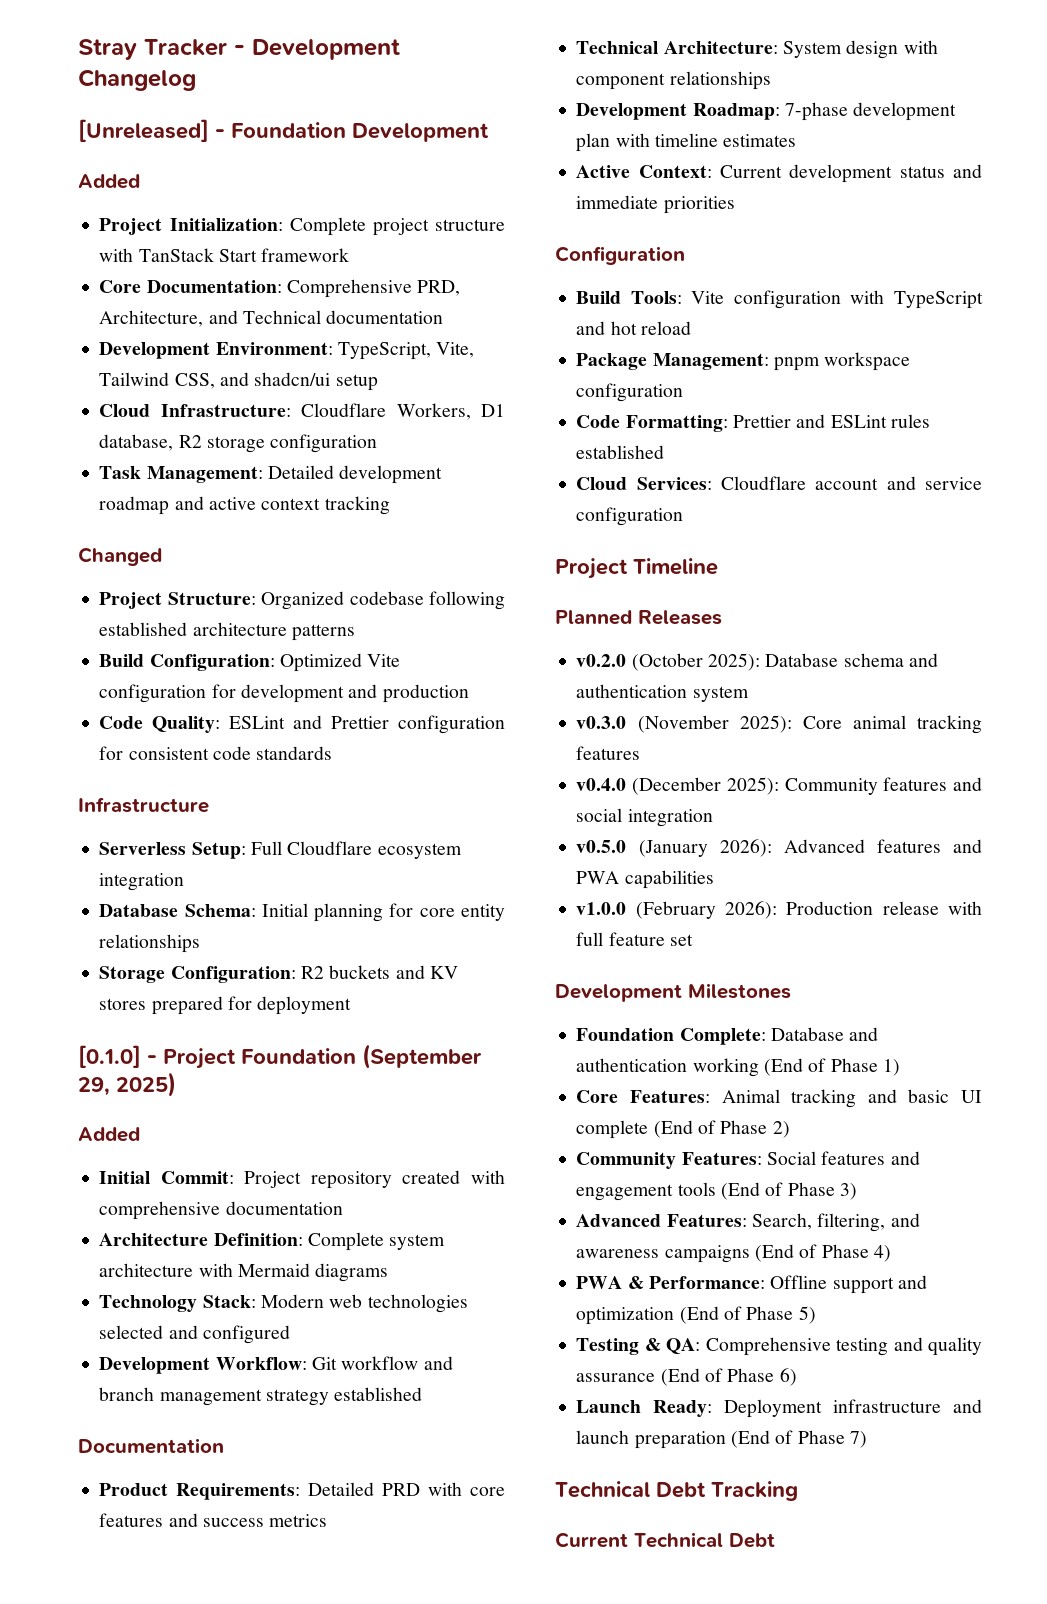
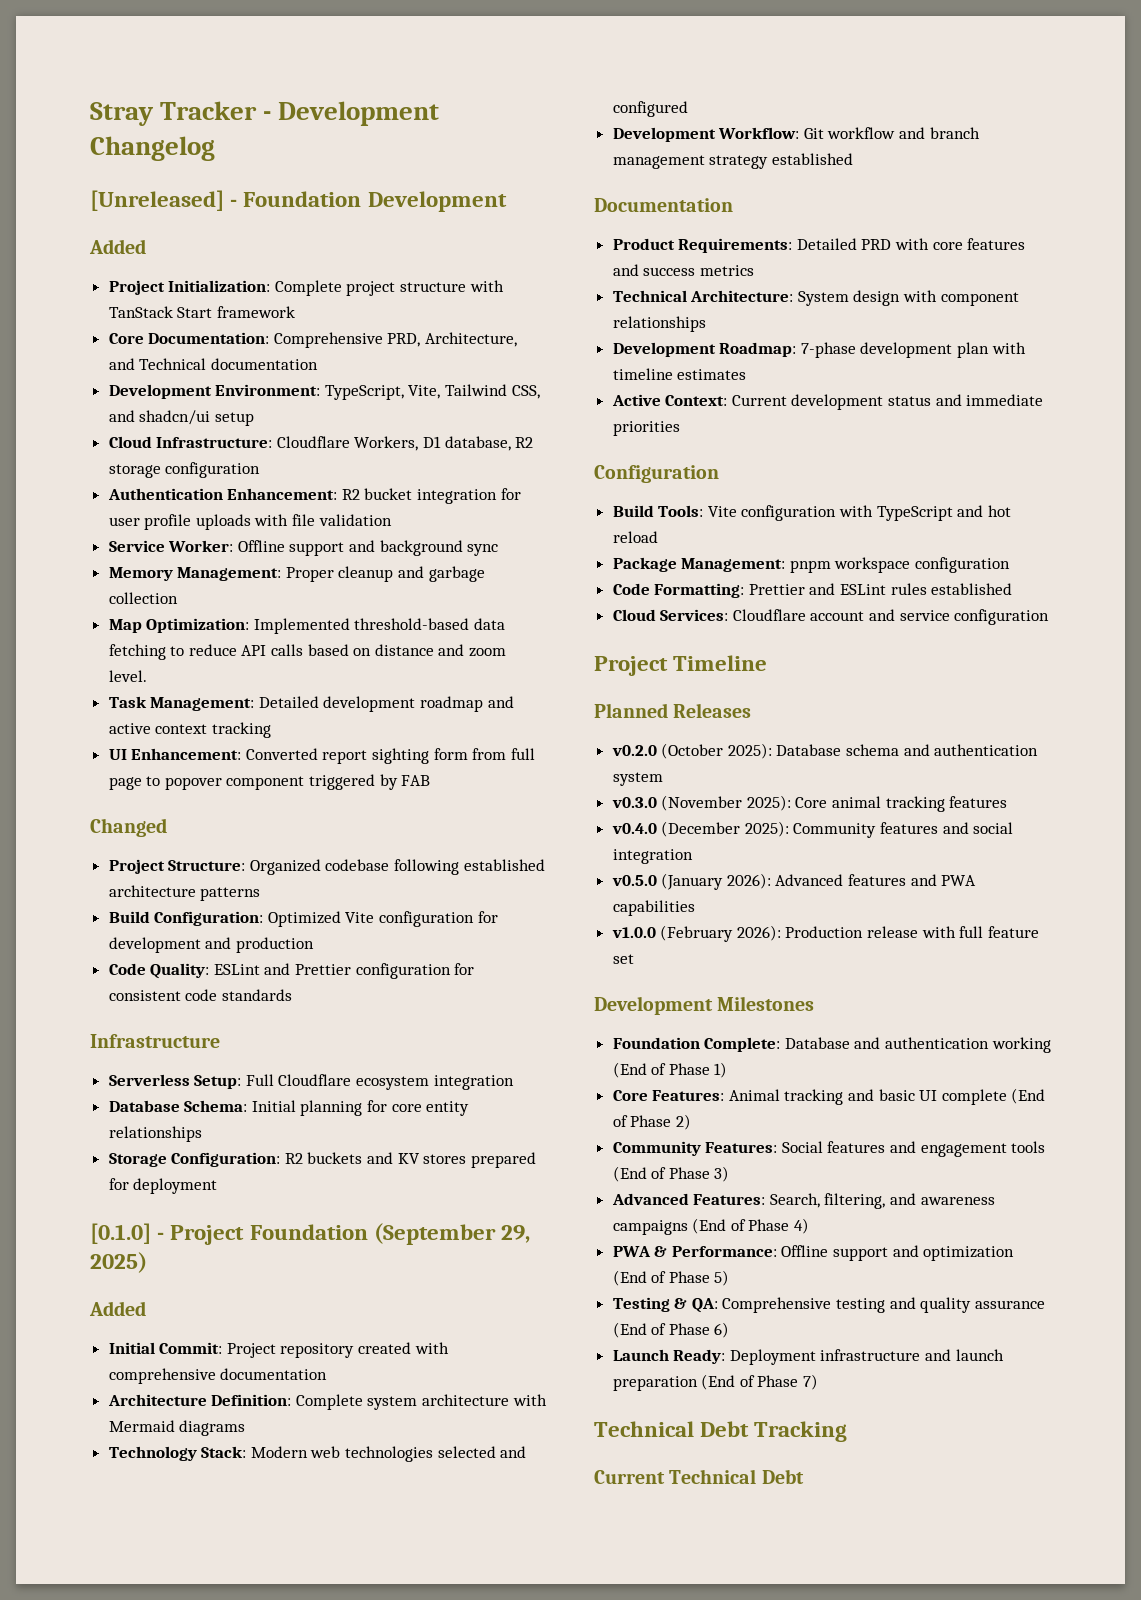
(378, 443) none -> [107,488,521,504] [108,514,392,530] [108,540,499,556] [108,566,485,582] [108,592,178,604] [108,618,506,634] [108,644,507,660] [108,670,147,682] // Authentication Enhancement: R2 bucket integration for user profile uploads with file validation // Service Worker: Offline support and background sync // Memory Management: Proper cleanup and garbage collection // Map Optimization: Implemented threshold-based data fetching to reduce API calls based on distance and zoom level.
(390, 505) none -> [108,748,535,764] [108,774,431,790] // UI Enhancement: Converted report sighting form from full page to popover component triggered by FAB

